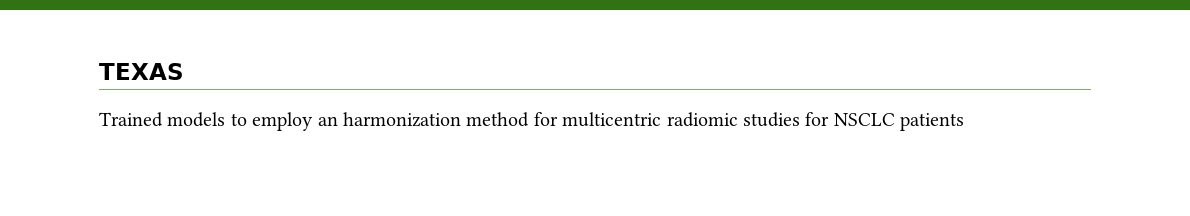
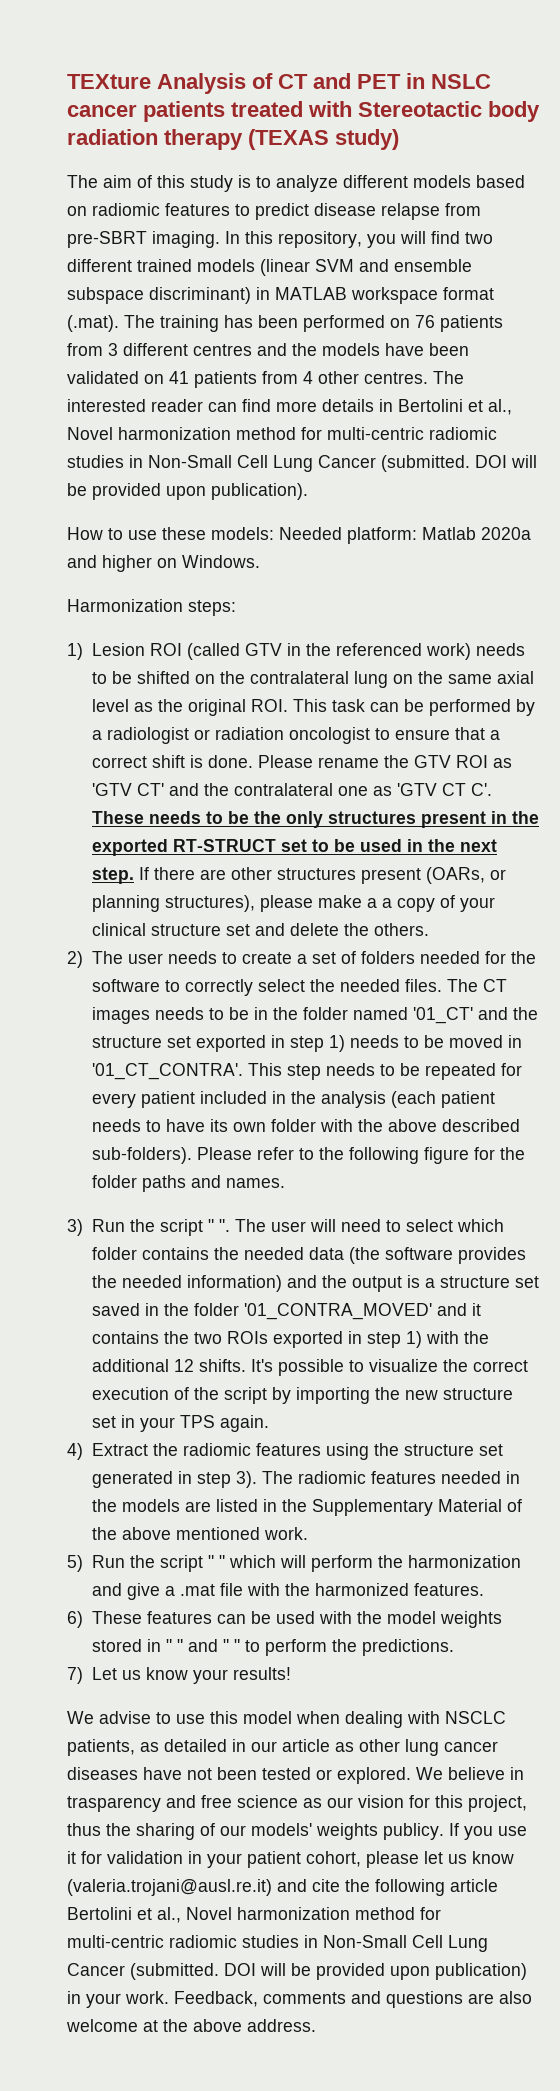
[99,63,184,80] [99,112,965,131] TEXAS // Trained models to employ an harmonization method for multicentric radiomic studies for NSCLC patients -> [67,73,491,94] [67,101,540,122] [67,129,399,150] [67,175,525,192] [67,203,481,220] [67,231,493,248] [67,259,472,276] [67,287,494,304] [67,315,503,332] [67,343,469,356] [67,371,464,388] [67,399,512,415] [67,427,497,440] [67,455,537,472] [67,483,308,500] [67,527,531,544] [67,555,260,572] [67,599,236,616] [67,643,525,660] [91,671,534,688] [91,699,535,716] [91,727,500,744] [91,755,512,768] [91,783,492,796] [91,811,539,828] [91,839,497,856] [91,867,506,884] [91,895,495,912] [91,923,429,936] [67,951,536,968] [91,979,507,996] [91,1007,538,1024] [91,1035,522,1052] [91,1063,522,1080] [91,1091,495,1108] [91,1119,520,1132] [91,1147,525,1164] [91,1175,285,1192] [67,1219,504,1236] [91,1247,526,1264] [91,1275,539,1292] [91,1303,481,1320] [91,1331,489,1348] [91,1359,528,1376] [91,1387,513,1404] [91,1415,269,1432] [67,1443,503,1460] [91,1471,520,1488] [91,1499,522,1516] [91,1527,308,1540] [67,1555,521,1572] [91,1583,484,1600] [67,1611,502,1628] [91,1639,454,1656] [67,1667,291,1684] [67,1711,506,1728] [67,1739,498,1756] [67,1767,524,1784] [67,1795,527,1812] [67,1823,527,1840] [67,1851,514,1868] [67,1879,498,1896] [67,1907,441,1923] [67,1935,488,1952] [67,1963,527,1980] [67,1991,532,2008] [66,2019,316,2032] TEXture Analysis of CT and PET in NSLC cancer patients treated with Stereotactic body radiation therapy (TEXAS study) // The aim of this study is to analyze different models based on radiomic features to predict disease relapse from pre-SBRT imaging. In this repository, you will find two different trained models (linear SVM and ensemble subspace discriminant) in MATLAB workspace format (.mat). The training has been performed on 76 patients from 3 different centres and the models have been validated on 41 patients from 4 other centres. The interested reader can find more details in Bertolini et al., Novel harmonization method for multi-centric radiomic studies in Non-Small Cell Lung Cancer (submitted. DOI will be provided upon publication). // How to use these models: Needed platform: Matlab 2020a and higher on Windows. // Harmonization steps: // 1) Lesion ROI (called GTV in the referenced work) needs to be shifted on the contralateral lung on the same axial level as the original ROI. This task can be performed by a radiologist or radiation oncologist to ensure that a correct shift is done. Please rename the GTV ROI as 'GTV CT' and the contralateral one as 'GTV CT C'. These needs to be the only structures present in the exported RT-STRUCT set to be used in the next step. If there are other structures present (OARs, or planning structures), please make a a copy of your clinical structure set and delete the others. // 2) The user needs to create a set of folders needed for the software to correctly select the needed files. The CT images needs to be in the folder named '01_CT' and the structure set exported in step 1) needs to be moved in '01_CT_CONTRA'. This step needs to be repeated for every patient included in the analysis (each patient needs to have its own folder with the above described sub-folders). Please refer to the following figure for the folder paths and names. // 3) Run the script " ". The user will need to select which folder contains the needed data (the software provides the needed information) and the output is a structure set saved in the folder '01_CONTRA_MOVED' and it contains the two ROIs exported in step 1) with the additional 12 shifts. It's possible to visualize the correct execution of the script by importing the new structure set in your TPS again. // 4) Extract the radiomic features using the structure set generated in step 3). The radiomic features needed in the models are listed in the Supplementary Material of the above mentioned work. // 5) Run the script " " which will perform the harmonization and give a .mat file with the harmonized features. // 6) These features can be used with the model weights stored in " " and " " to perform the predictions. // 7) Let us know your results! // We advise to use this model when dealing with NSCLC patients, as detailed in our article as other lung cancer diseases have not been tested or explored. We believe in trasparency and free science as our vision for this project, thus the sharing of our models' weights publicy. If you use it for validation in your patient cohort, please let us know (valeria.trojani@ausl.re.it) and cite the following article Bertolini et al., Novel harmonization method for multi-centric radiomic studies in Non-Small Cell Lung Cancer (submitted. DOI will be provided upon publication) in your work. Feedback, comments and questions are also welcome at the above address.

